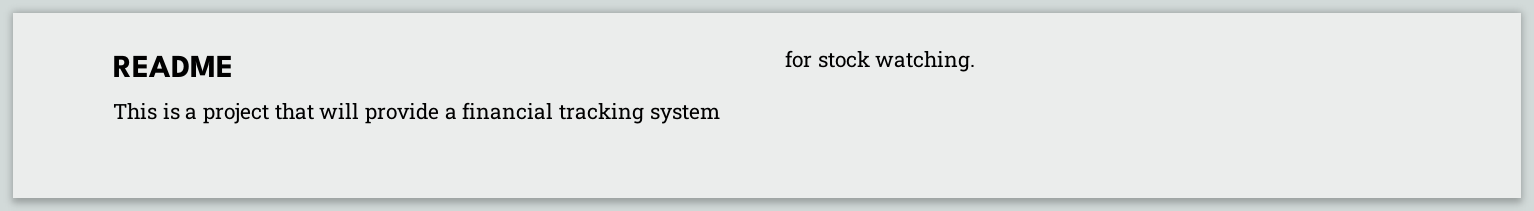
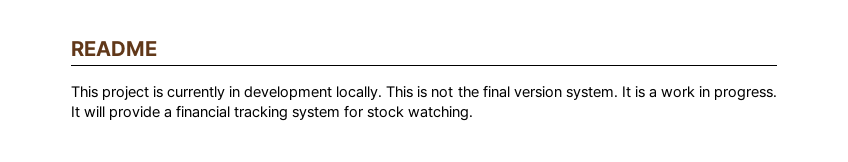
[162,103,314,124] is a project that -> [102,85,777,101] [71,106,80,118] project is currently in development locally. This is not the final version system. It is a work in progress. It

